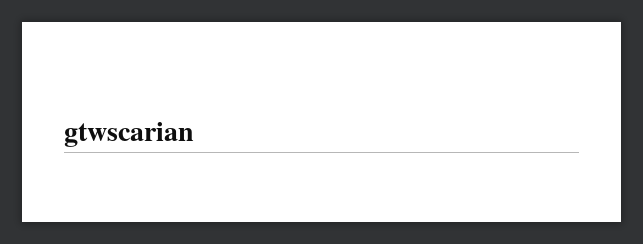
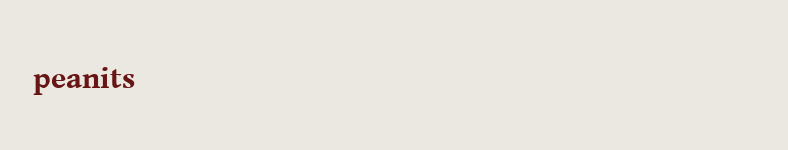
[64,122,194,147] gtwscarian -> [33,67,135,95] peanits

